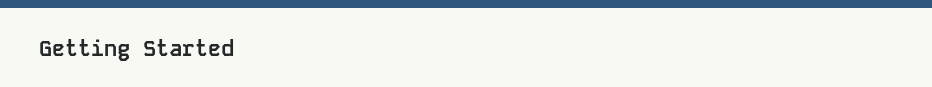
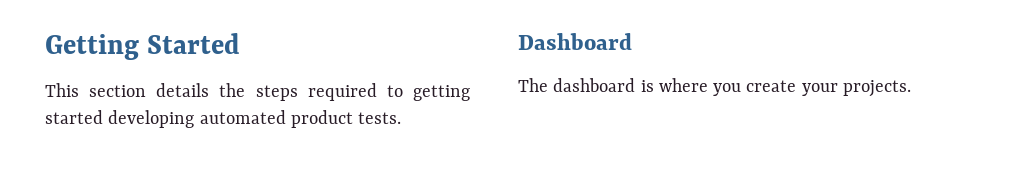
(234, 47) none -> [45,83,471,101] [45,110,402,128] [518,33,632,50] [518,78,911,97] // This section details the steps required to getting started developing automated product tests. // Dashboard // The dashboard is where you create your projects.

